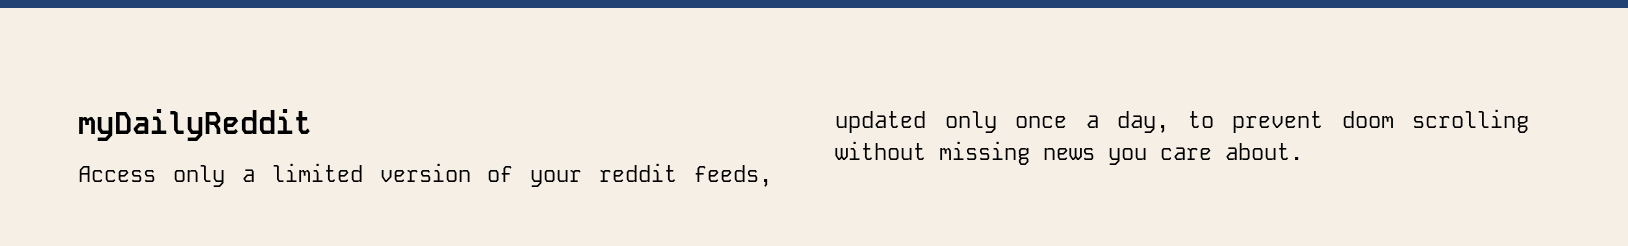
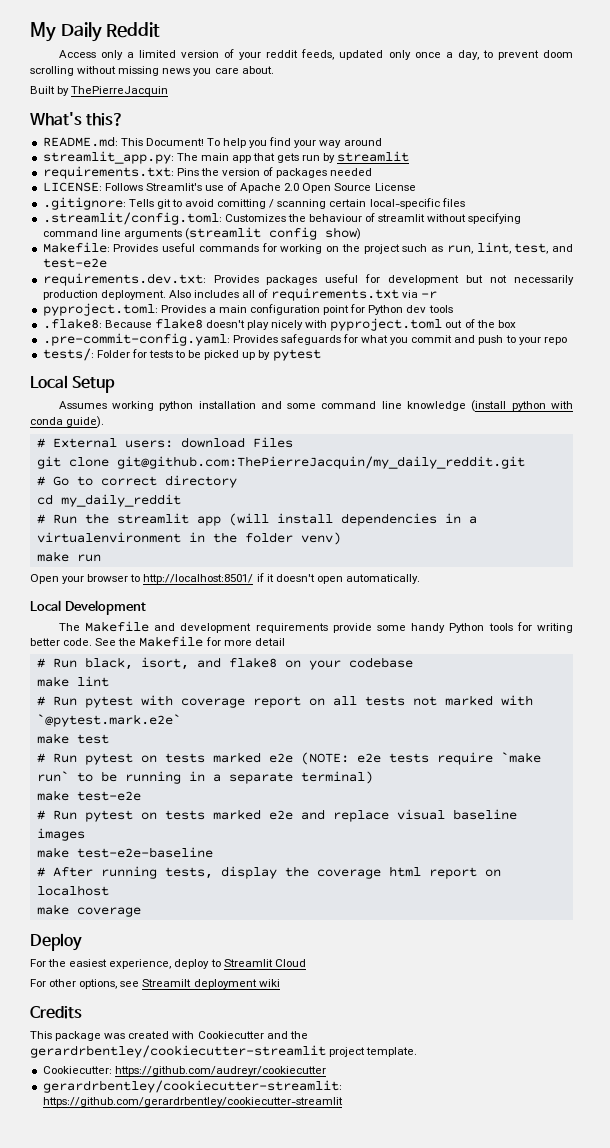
[78,109,312,141] myDailyReddit -> [30,22,161,42] My Daily Reddit
(1303, 151) none -> [30,86,169,96] [30,112,125,126] [42,136,382,148] [42,151,410,164] [42,166,373,179] [42,182,416,193] [42,197,465,210] [42,212,522,225] [42,227,361,240] [42,242,573,254] [42,258,107,268] [42,273,574,286] [42,288,438,301] [42,303,453,316] [42,318,516,331] [42,333,567,346] [42,348,321,361] [30,375,116,393] [58,400,574,412] [30,416,105,428] [36,437,293,448] [36,456,525,469] [36,475,237,488] [36,494,181,507] [36,513,477,526] [36,532,341,545] [36,551,101,562] [30,573,420,584] [30,600,146,615] [58,621,573,633] [30,636,285,647] [36,657,413,670] [36,676,109,687] [36,695,533,708] [36,714,181,727] [36,733,109,744] [36,752,541,765] [36,771,373,784] [36,790,141,801] [36,809,517,822] [36,828,85,841] [36,847,213,858] [36,866,501,879] [36,885,109,896] [36,904,141,917] [30,933,82,951] [30,959,306,969] [30,979,280,989] [30,1006,82,1019] [30,1031,308,1041] [30,1045,418,1058] [42,1066,326,1076] [42,1080,342,1093] [42,1097,343,1107] // Built by ThePierreJacquin // What's this? // README.md: This Document! To help you find your way around // streamlit_app.py: The main app that gets run by streamlit // requirements.txt: Pins the version of packages needed // LICENSE: Follows Streamlit's use of Apache 2.0 Open Source License // .gitignore: Tells git to avoid comitting / scanning certain local-specific files // .streamlit/config.toml: Customizes the behaviour of streamlit without specifying command line arguments (streamlit config show) // Makefile: Provides useful commands for working on the project such as run, lint, test, and test-e2e // requirements.dev.txt: Provides packages useful for development but not necessarily production deployment. Also includes all of requirements.txt via -r // pyproject.toml: Provides a main configuration point for Python dev tools // .flake8: Because flake8 doesn't play nicely with pyproject.toml out of the box // .pre-commit-config.yaml: Provides safeguards for what you commit and push to your repo // tests/: Folder for tests to be picked up by pytest // Local Setup // Assumes working python installation and some command line knowledge (install python with conda guide). // # External users: download Files // git clone git@github.com:ThePierreJacquin/my_daily_reddit.git // # Go to correct directory // cd my_daily_reddit // # Run the streamlit app (will install dependencies in a virtualenvironment in the folder venv) // make run // Open your browser to http://localhost:8501/ if it doesn't open automatically. // Local Development // The Makefile and development requirements provide some handy Python tools for writing better code. See the Makefile for more detail // # Run black, isort, and flake8 on your codebase // make lint // # Run pytest with coverage report on all tests not marked with `@pytest.mark.e2e` // make test // # Run pytest on tests marked e2e (NOTE: e2e tests require `make run` to be running in a separate terminal) // make test-e2e // # Run pytest on tests marked e2e and replace visual baseline images // make test-e2e-baseline // # After running tests, display the coverage html report on localhost // make coverage // Deploy // For the easiest experience, deploy to Streamlit Cloud // For other options, see Streamilt deployment wiki // Credits // This package was created with Cookiecutter and the gerardrbentley/cookiecutter-streamlit project template. // Cookiecutter: https://github.com/audreyr/cookiecutter // gerardrbentley/cookiecutter-streamlit: https://github.com/gerardrbentley/cookiecutter-streamlit

